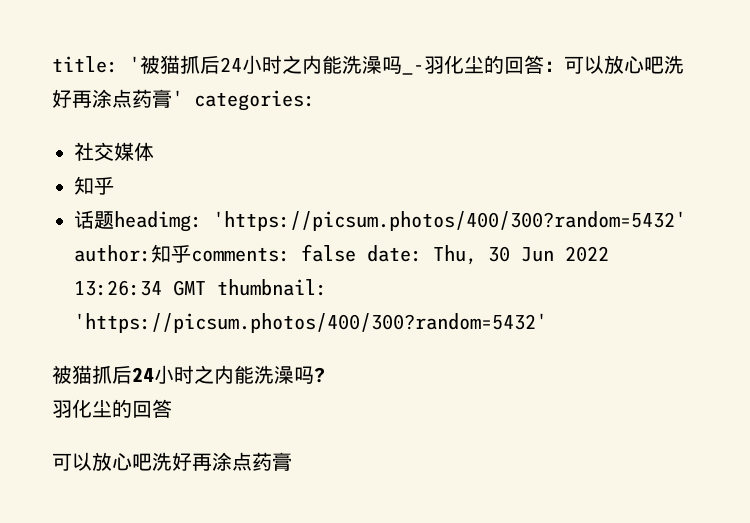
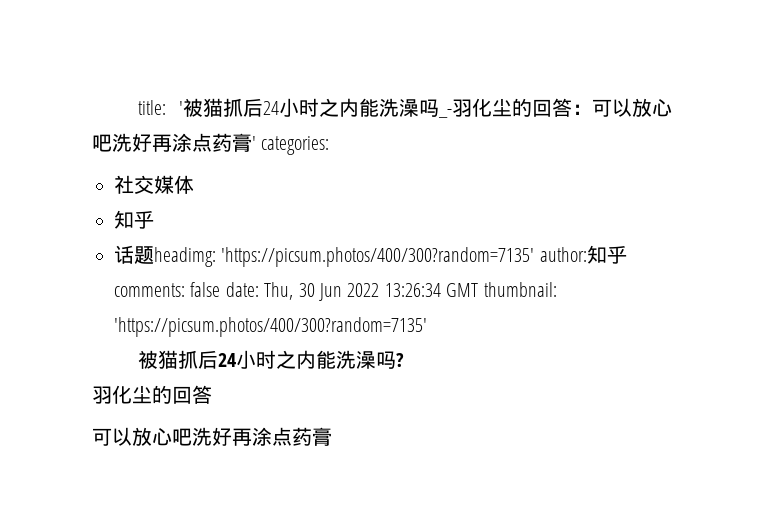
[213,211,686,231] 'https://picsum.photos/400/300?random=5432' -> [221,247,535,267] 'https://picsum.photos/400/300?random=7135'
[74,313,547,333] 'https://picsum.photos/400/300?random=5432' -> [114,317,427,337] 'https://picsum.photos/400/300?random=7135'

